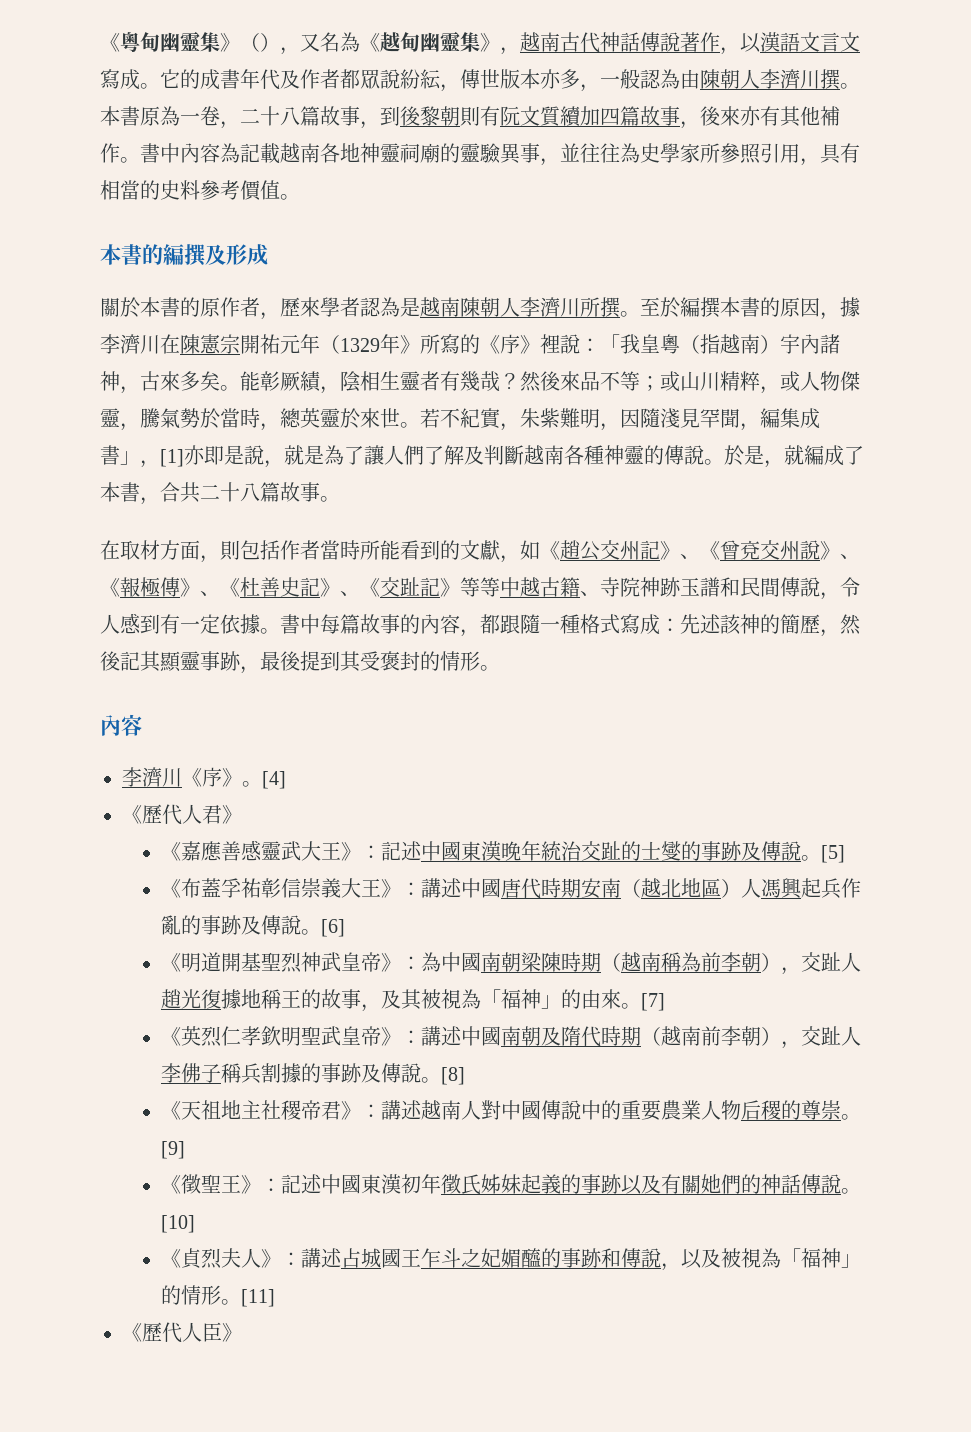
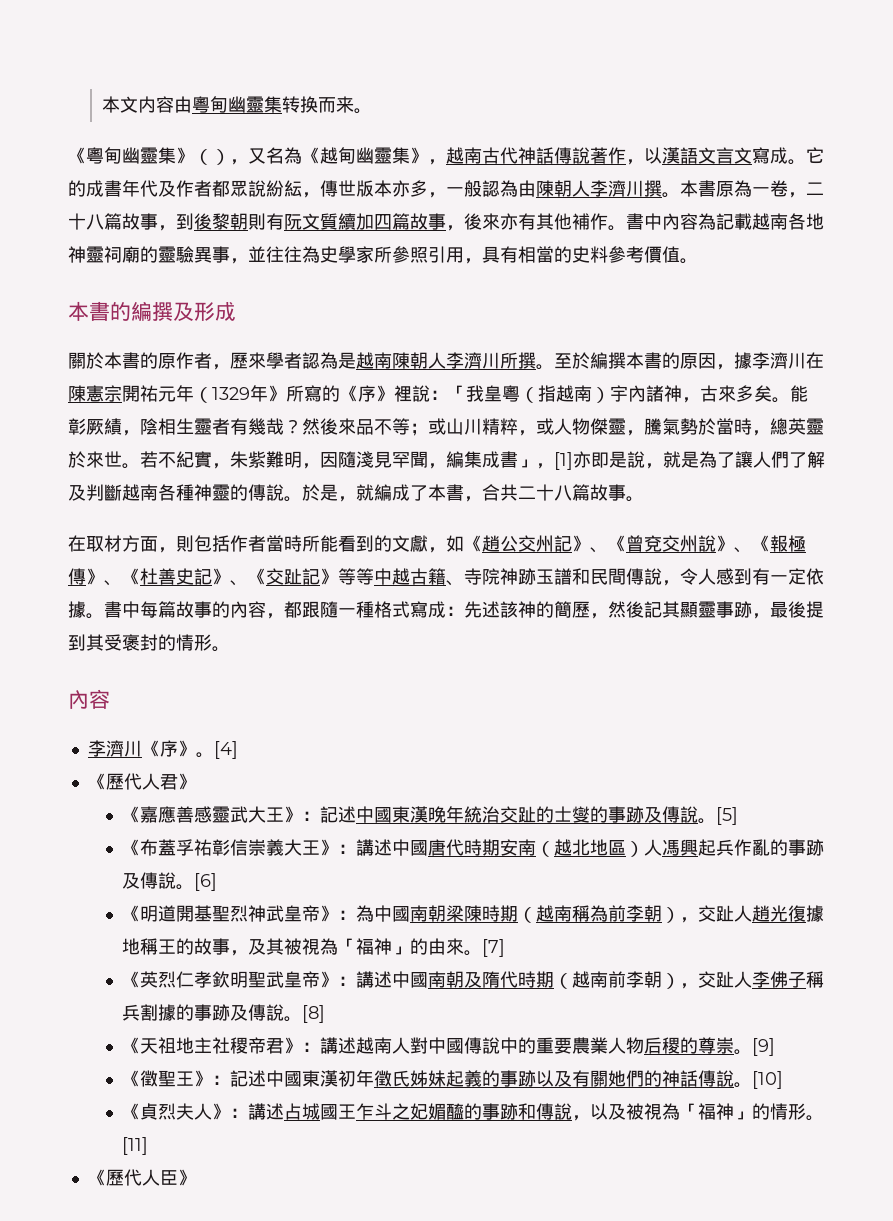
(100, 42) none -> [102,96,373,114] 本文内容由粵甸幽靈集转换而来。 //

